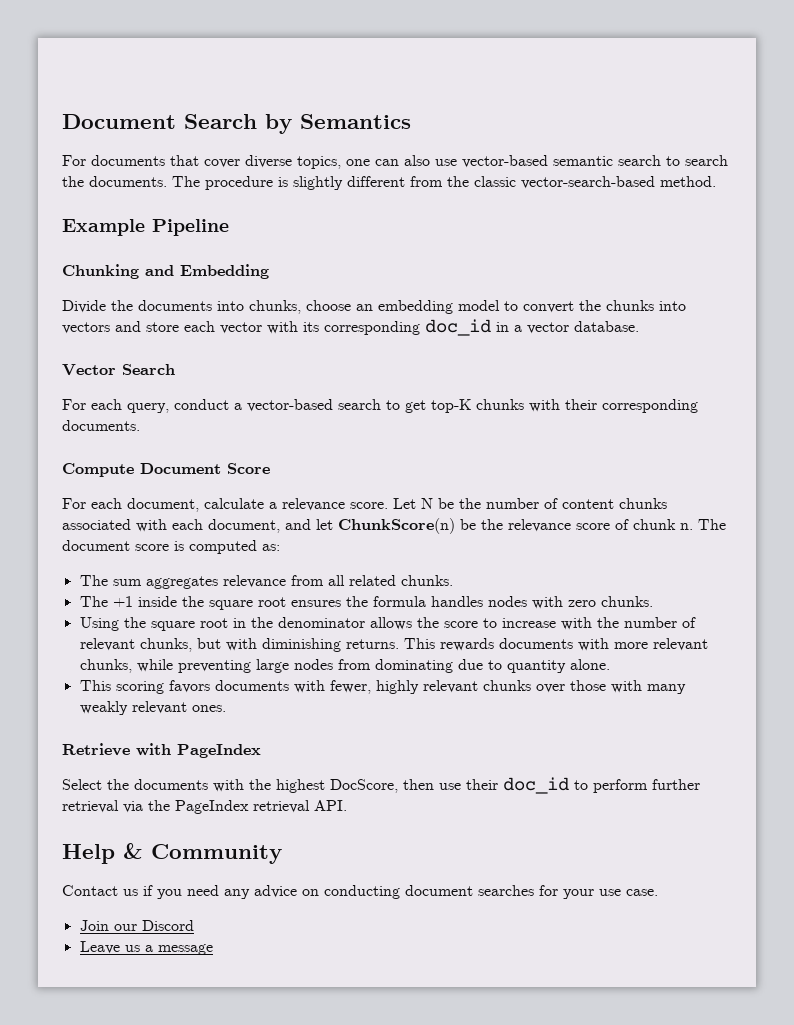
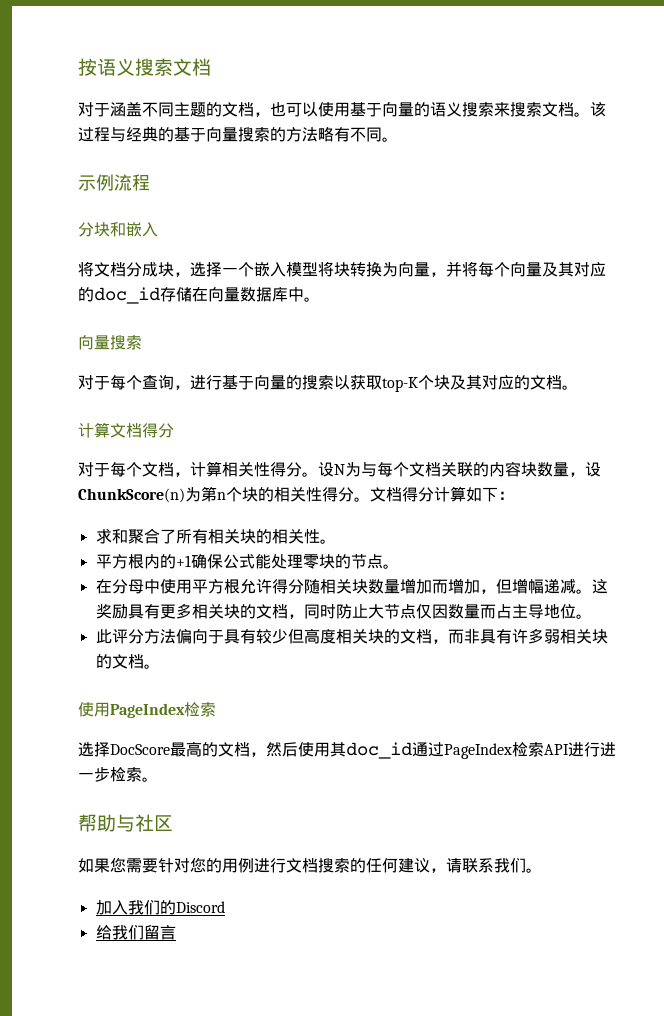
[62,114,411,134] [62,155,728,169] [62,176,716,190] [62,219,229,236] [62,264,269,279] [62,300,686,314] [62,319,639,336] [62,364,175,376] [62,399,698,413] [62,420,140,431] [62,463,270,477] [62,498,667,512] [62,518,726,534] [62,540,280,554] [79,575,453,589] [79,596,653,610] [79,617,696,631] [79,638,708,652] [79,659,610,673] [79,680,686,694] [79,701,226,715] [62,743,261,758] [62,777,700,794] [62,800,347,814] [62,843,282,864] [62,885,658,899] [79,920,194,931] [79,941,213,955] Document Search by Semantics // For documents that cover diverse topics, one can also use vector-based semantic search to search the documents. The procedure is slightly different from the classic vector-search-based method. // Example Pipeline // Chunking and Embedding // Divide the documents into chunks, choose an embedding model to convert the chunks into vectors and store each vector with its corresponding doc_id in a vector database. // Vector Search // For each query, conduct a vector-based search to get top-K chunks with their corresponding documents. // Compute Document Score // For each document, calculate a relevance score. Let N be the number of content chunks associated with each document, and let ChunkScore(n) be the relevance score of chunk n. The document score is computed as: // The sum aggregates relevance from all related chunks. // The +1 inside the square root ensures the formula handles nodes with zero chunks. // Using the square root in the denominator allows the score to increase with the number of relevant chunks, but with diminishing returns. This rewards documents with more relevant chunks, while preventing large nodes from dominating due to quantity alone. // This scoring favors documents with fewer, highly relevant chunks over those with many weakly relevant ones. // Retrieve with PageIndex // Select the documents with the highest DocScore, then use their doc_id to perform further retrieval via the PageIndex retrieval API. // Help & Community // Contact us if you need any advice on conducting document searches for your use case. // Join our Discord // Leave us a message -> [78,58,211,76] [78,102,606,117] [78,126,398,142] [78,174,150,191] [78,222,158,237] [78,261,606,277] [78,287,320,304] [78,335,142,350] [78,374,578,392] [78,422,174,438] [78,461,601,477] [78,486,514,503] [95,528,336,544] [95,554,399,569] [95,578,608,594] [95,603,592,619] [95,628,608,644] [95,654,160,669] [78,702,216,718] [78,741,616,759] [78,767,158,782] [78,814,173,832] [78,857,542,873] [95,900,225,915] [95,924,176,940] 按语义搜索文档 // 对于涵盖不同主题的文档，也可以使用基于向量的语义搜索来搜索文档。该过程与经典的基于向量搜索的方法略有不同。 // 示例流程 // 分块和嵌入 // 将文档分成块，选择一个嵌入模型将块转换为向量，并将每个向量及其对应的doc_id存储在向量数据库中。 // 向量搜索 // 对于每个查询，进行基于向量的搜索以获取top-K个块及其对应的文档。 // 计算文档得分 // 对于每个文档，计算相关性得分。设N为与每个文档关联的内容块数量，设ChunkScore(n)为第n个块的相关性得分。文档得分计算如下： // 求和聚合了所有相关块的相关性。 // 平方根内的+1确保公式能处理零块的节点。 // 在分母中使用平方根允许得分随相关块数量增加而增加，但增幅递减。这奖励具有更多相关块的文档，同时防止大节点仅因数量而占主导地位。 // 此评分方法偏向于具有较少但高度相关块的文档，而非具有许多弱相关块的文档。 // 使用PageIndex检索 // 选择DocScore最高的文档，然后使用其doc_id通过PageIndex检索API进行进一步检索。 // 帮助与社区 // 如果您需要针对您的用例进行文档搜索的任何建议，请联系我们。 // 加入我们的Discord // 给我们留言

